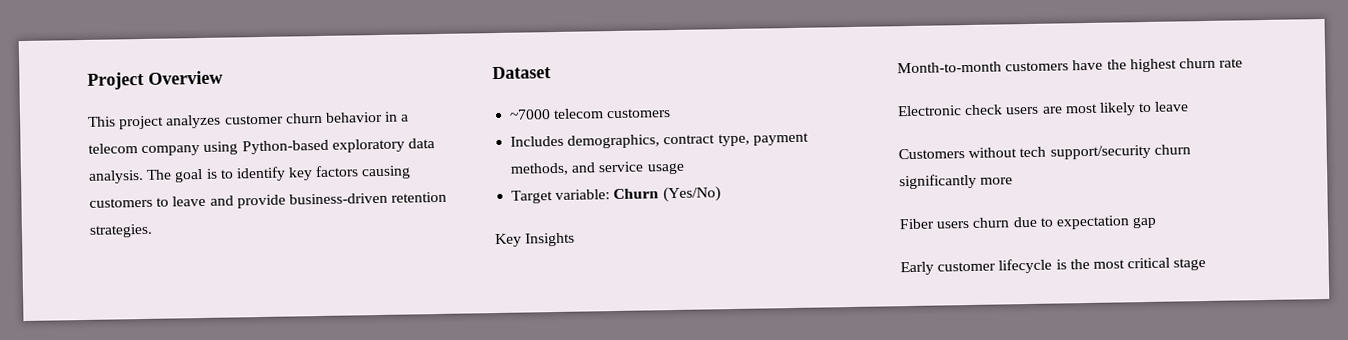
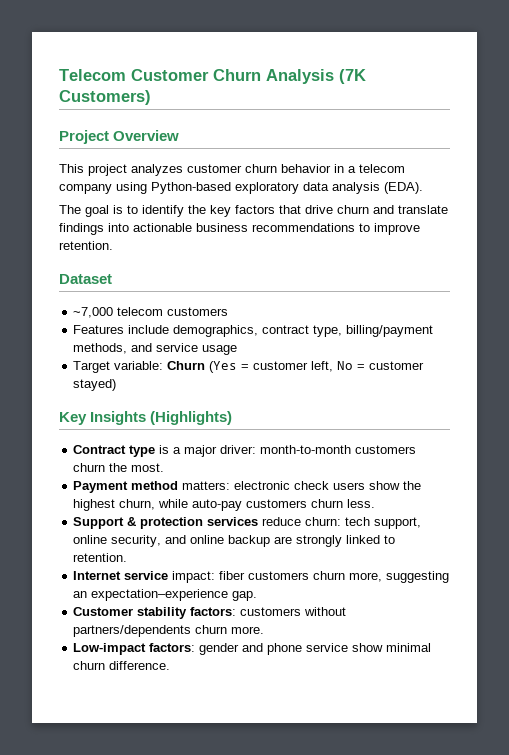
(87, 80) none -> [59,69,366,84] [59,90,151,105] Telecom Customer Churn Analysis (7K Customers) //
[88,169,144,184] analysis. -> [332,182,423,194] analysis (EDA). //
(286, 174) none -> [188,205,206,214] the
[361,165,412,180] [89,191,448,209] [89,223,153,238] causing customers to leave and provide business-driven retention strategies. -> [279,205,448,214] [59,223,420,235] [59,241,113,250] that drive churn and translate findings into actionable business recommendations to improve retention.
[509,109,552,120] ~7000 -> [73,307,114,318] ~7,000
[510,135,565,147] Includes -> [73,325,170,334] Features include
[752,132,809,146] payment -> [346,325,434,337] billing/payment
[662,186,721,203] [495,232,576,248] [897,57,1244,74] [897,101,1190,117] [898,144,1191,160] [899,173,1014,190] [899,215,1158,230] [900,257,1207,276] (Yes/No) // Key Insights // Month-to-month customers have the highest churn rate // Electronic check users are most likely to leave // Customers without tech support/security churn significantly more // Fiber users churn due to expectation gap // Early customer lifecycle is the most critical stage -> [209,361,425,373] [73,379,117,391] [59,411,233,425] [73,445,417,457] [73,463,165,472] [73,481,422,493] [73,499,376,511] [73,517,422,529] [73,535,396,547] [73,553,128,562] [73,571,450,583] [73,589,258,601] [73,607,347,619] [73,625,265,637] [73,643,432,655] [73,661,171,670] (Yes = customer left, No = customer stayed) // Key Insights (Highlights) // Contract type is a major driver: month-to-month customers churn the most. // Payment method matters: electronic check users show the highest churn, while auto-pay customers churn less. // Support & protection services reduce churn: tech support, online security, and online backup are strongly linked to retention. // Internet service impact: fiber customers churn more, suggesting an expectation–experience gap. // Customer stability factors: customers without partners/dependents churn more. // Low-impact factors: gender and phone service show minimal churn difference.

